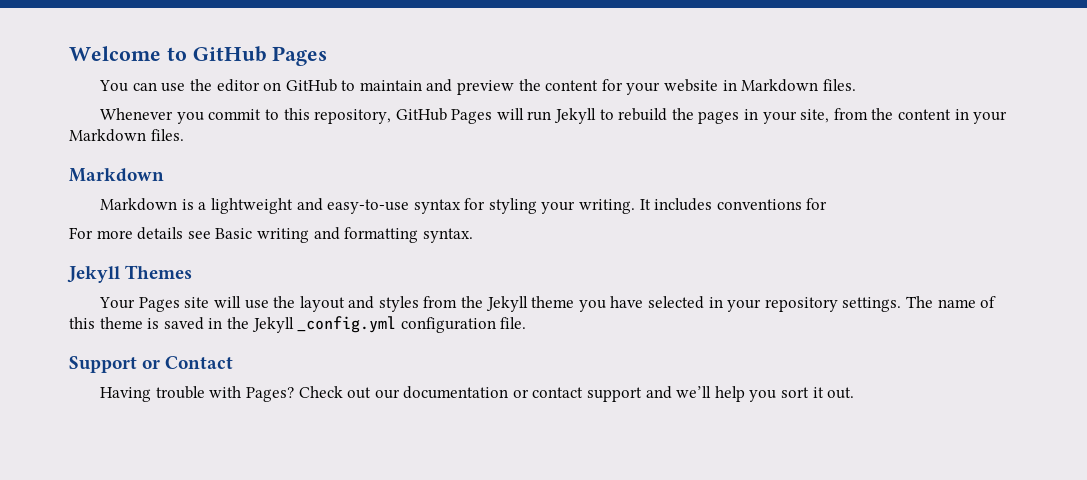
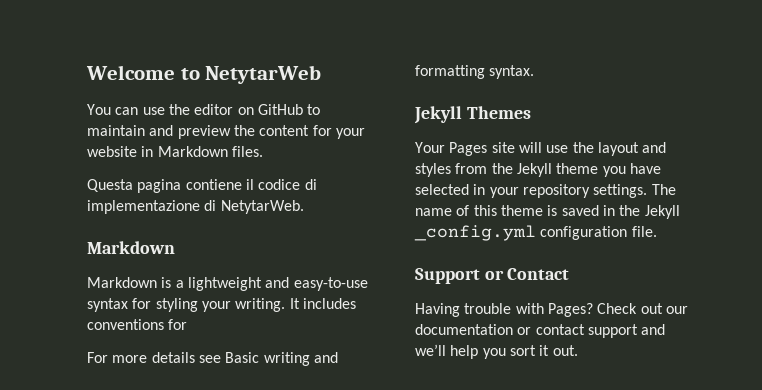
[192,46,328,66] GitHub Pages -> [205,65,322,84] NetytarWeb
[100,108,1008,124] [69,129,184,142] Whenever you commit to this repository, GitHub Pages will run Jekyll to rebuild the pages in your site, from the content in your Markdown files. -> [87,179,317,193] [87,200,304,214] Questa pagina contiene il codice di implementazione di NetytarWeb.

